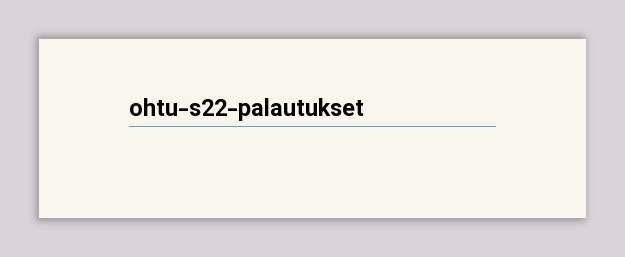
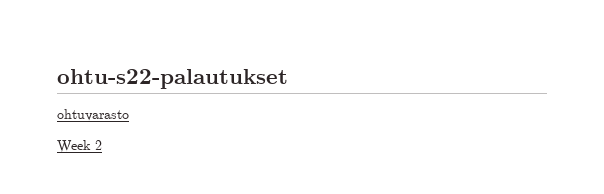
(364, 109) none -> [57,109,129,121] [57,140,102,153] // ohtuvarasto // Week 2

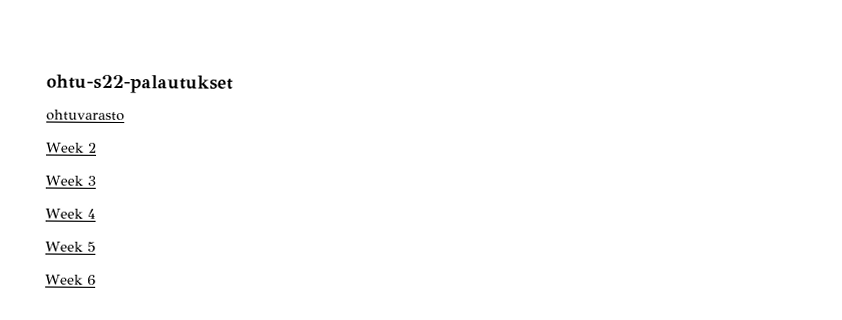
(102, 145) none -> [45,175,96,186] [45,208,96,219] [45,241,96,252] [45,274,96,285] // Week 3 // Week 4 // Week 5 // Week 6

